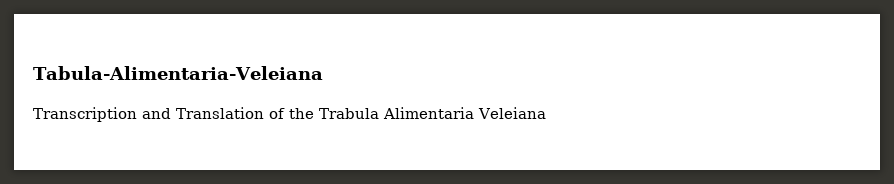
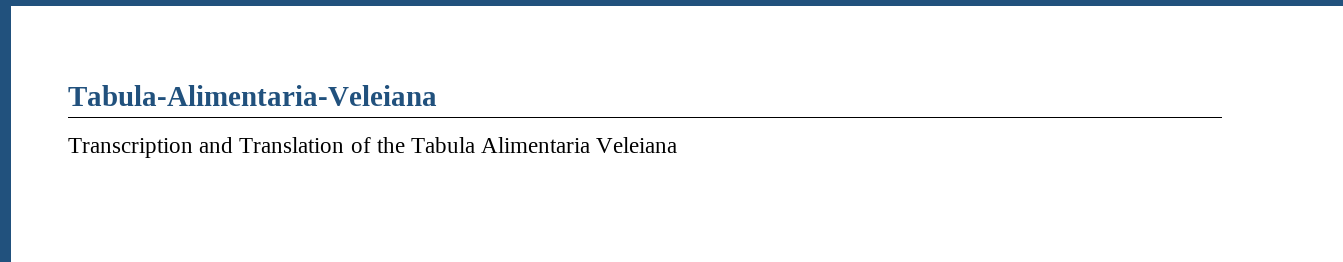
[319,108,379,119] Trabula -> [411,137,476,153] Tabula

